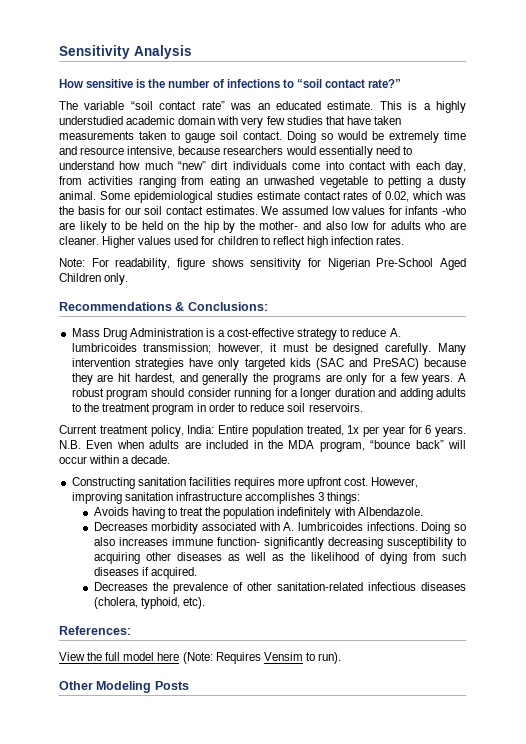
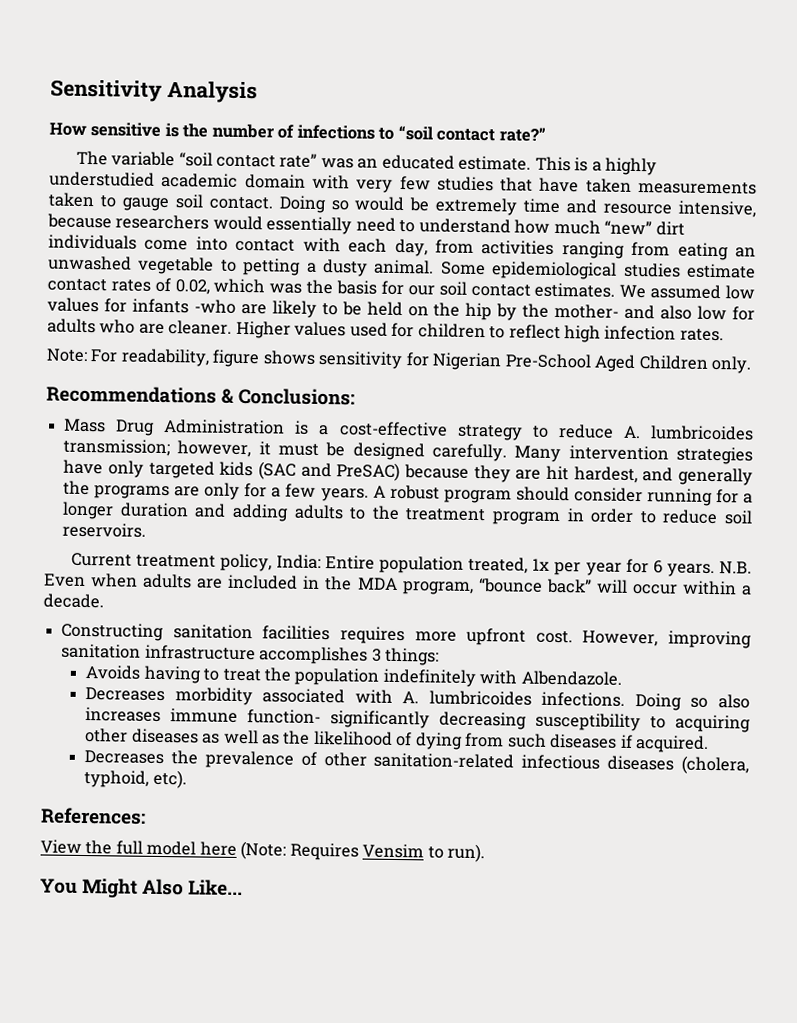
[59,681,189,693] Other Modeling Posts -> [40,878,244,899] You Might Also Like...

